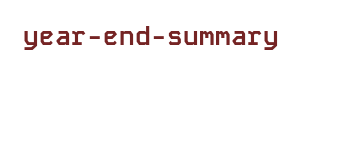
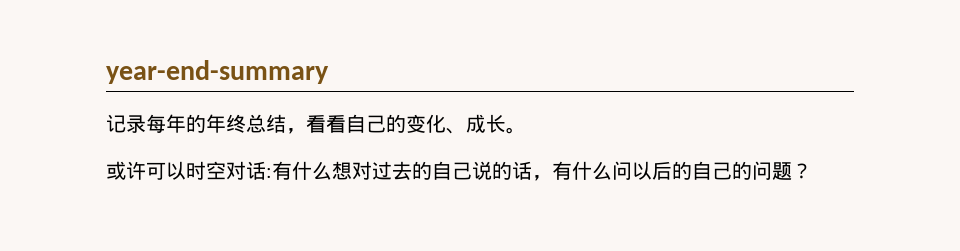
(279, 38) none -> [106,114,526,134] [106,161,812,181] // 记录每年的年终总结，看看自己的变化、成长。 // 或许可以时空对话:有什么想对过去的自己说的话，有什么问以后的自己的问题？

